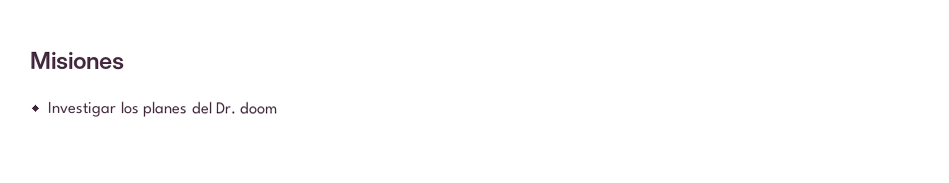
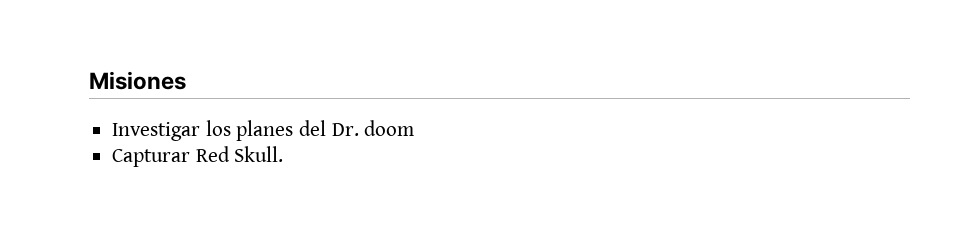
(278, 108) none -> [112,146,284,167] // Capturar Red Skull.

